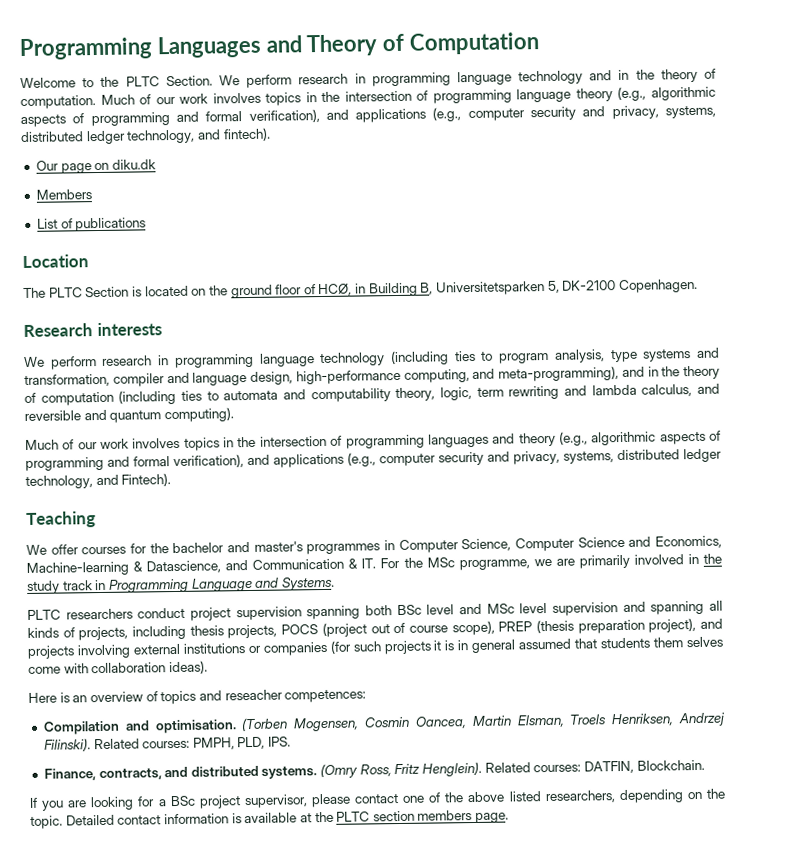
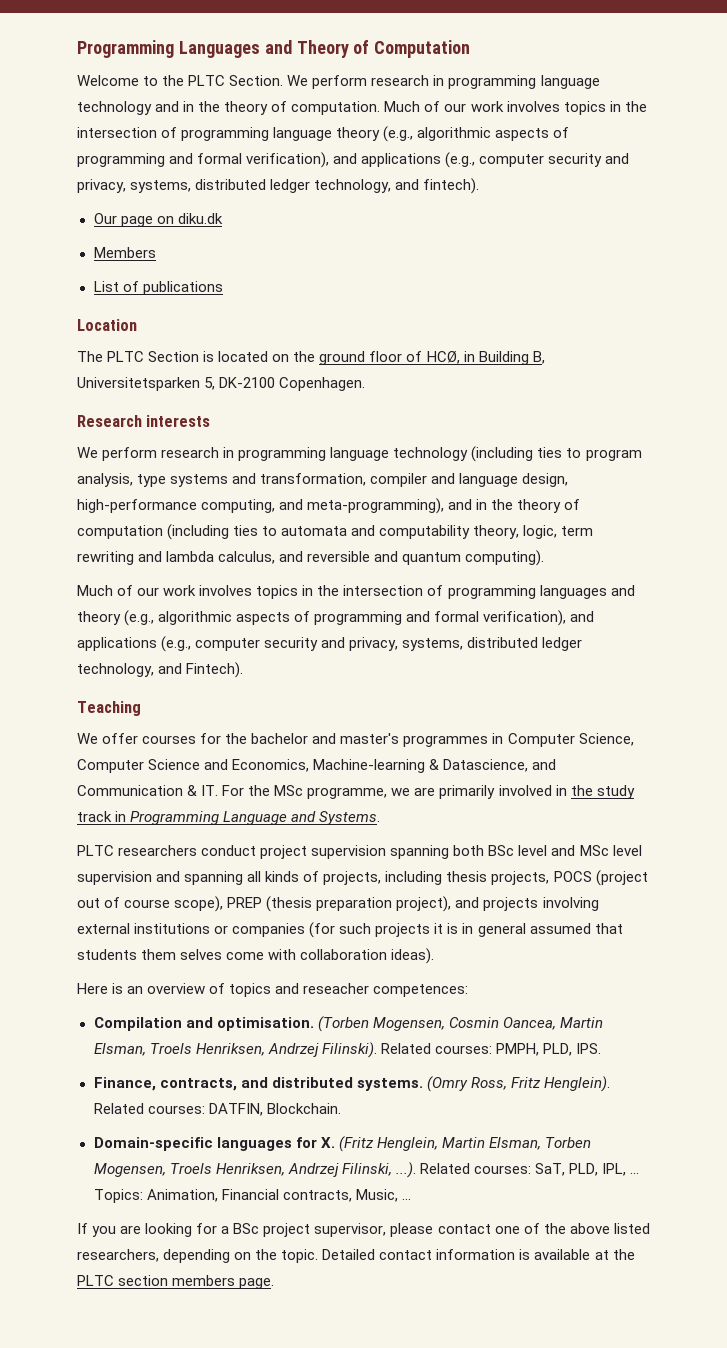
(705, 765) none -> [93,1136,591,1152] [93,1162,640,1178] [93,1189,411,1203] // Domain-specific languages for X. (Fritz Henglein, Martin Elsman, Torben Mogensen, Troels Henriksen, Andrzej Filinski, ...). Related courses: SaT, PLD, IPL, ... Topics: Animation, Financial contracts, Music, ...

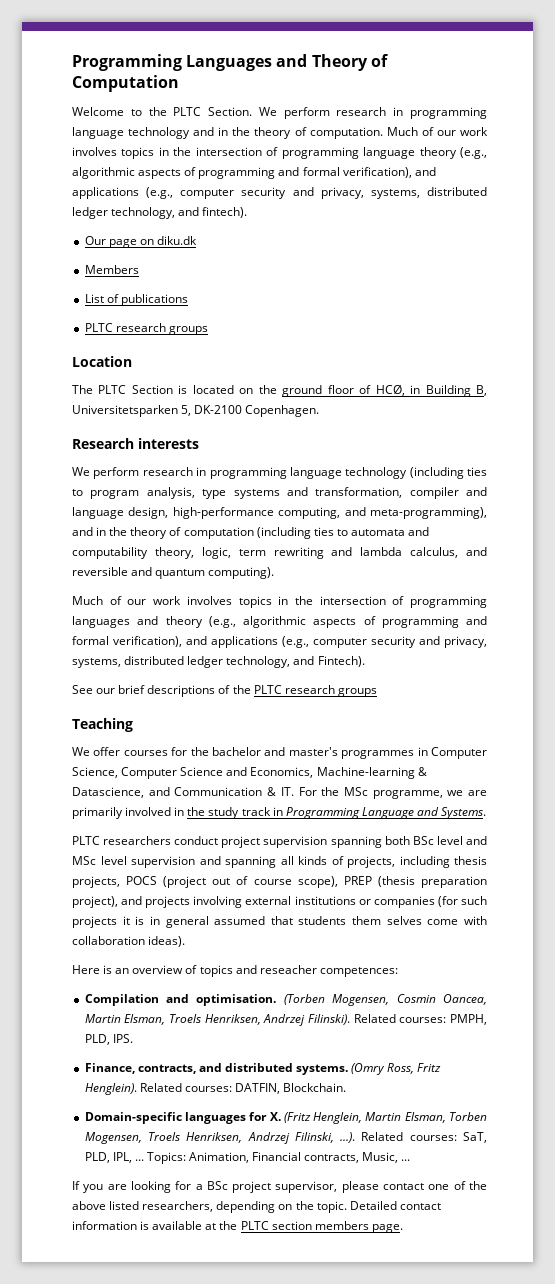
(223, 288) none -> [84,323,208,335] // PLTC research groups
(244, 670) none -> [72,685,377,697] // See our brief descriptions of the PLTC research groups

